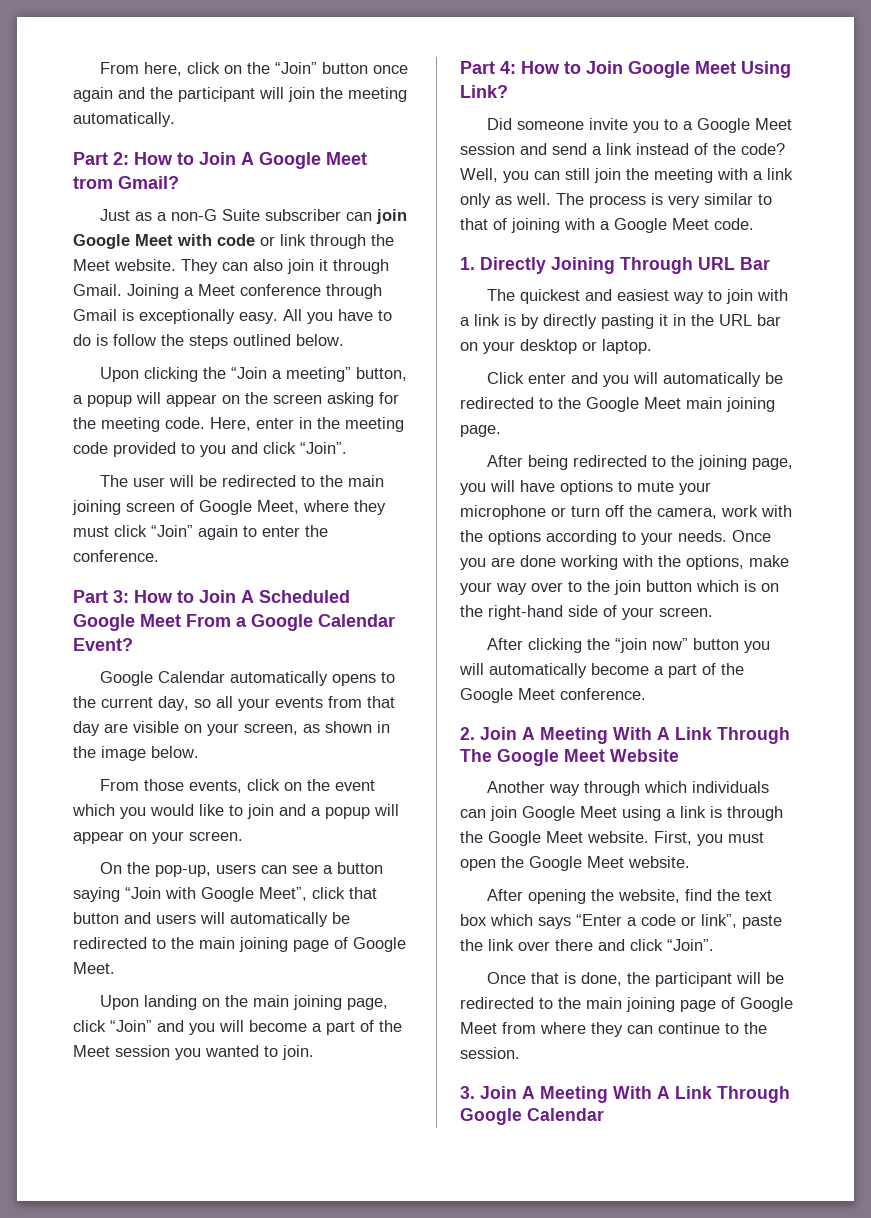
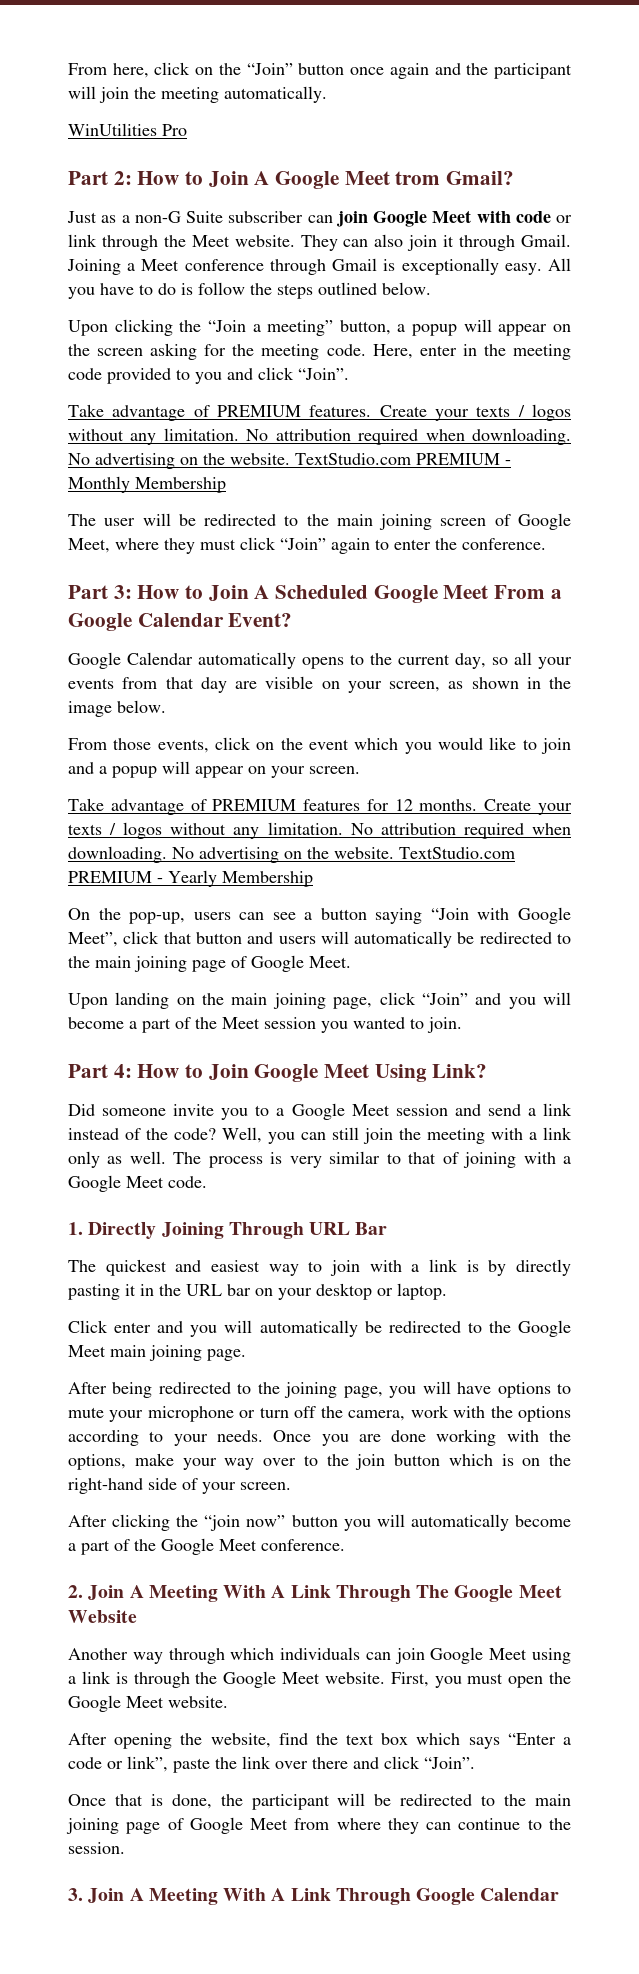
(175, 119) none -> [68,123,187,136] // WinUtilities Pro
(347, 448) none -> [68,404,571,421] [68,428,571,445] [68,453,511,469] [68,476,226,493] // Take advantage of PREMIUM features. Create your texts / logos without any limitation. No attribution required when downloading. No advertising on the website. TextStudio.com PREMIUM - Monthly Membership
(243, 836) none -> [68,798,572,815] [68,822,571,839] [68,846,515,863] [68,870,313,887] // Take advantage of PREMIUM features for 12 months. Create your texts / logos without any limitation. No attribution required when downloading. No advertising on the website. TextStudio.com PREMIUM - Yearly Membership

